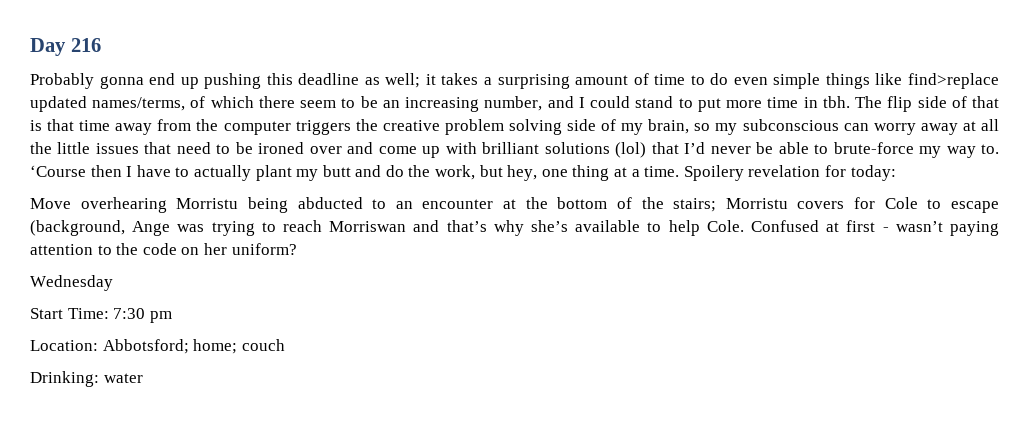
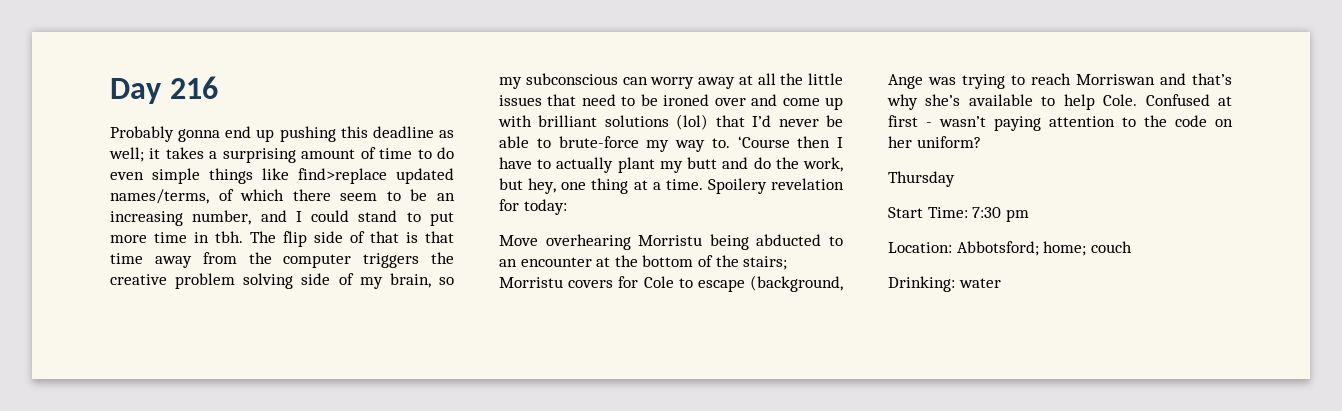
[30,275,113,291] Wednesday -> [888,171,955,187] Thursday

